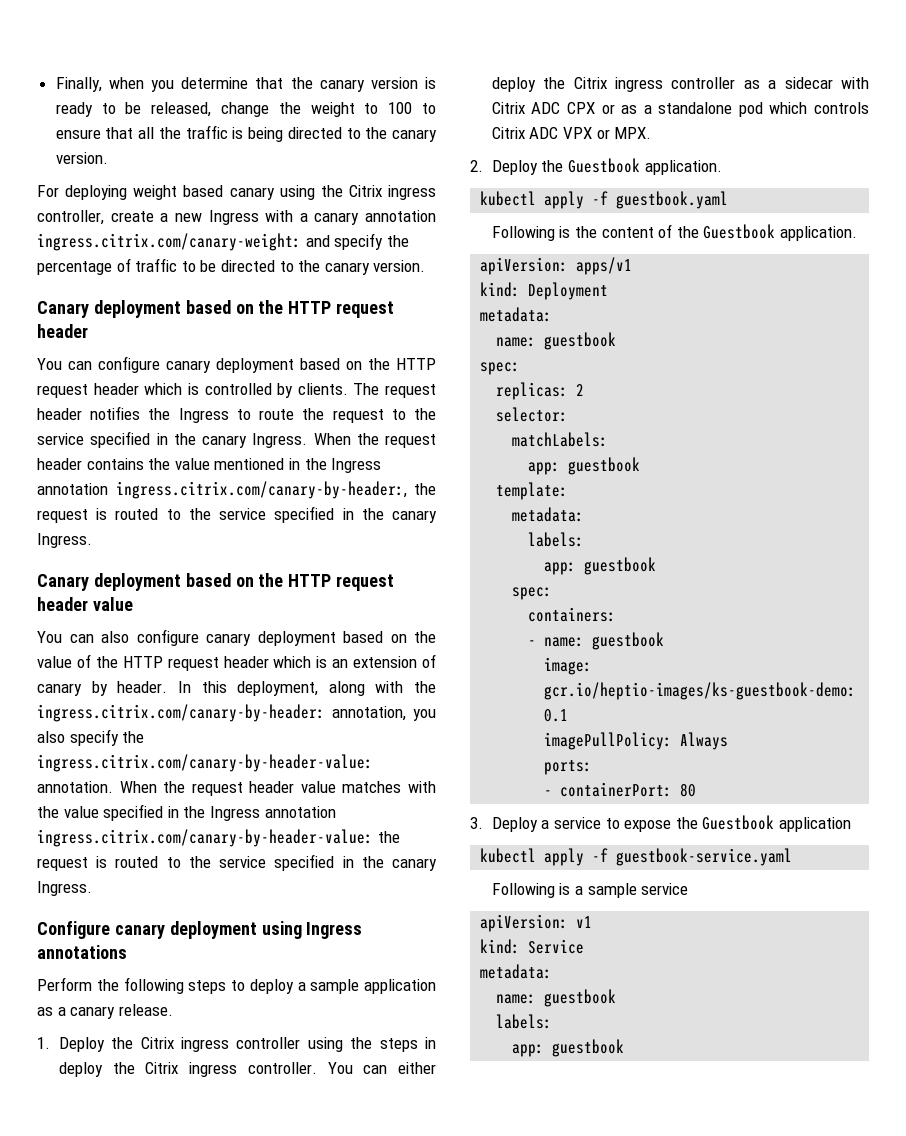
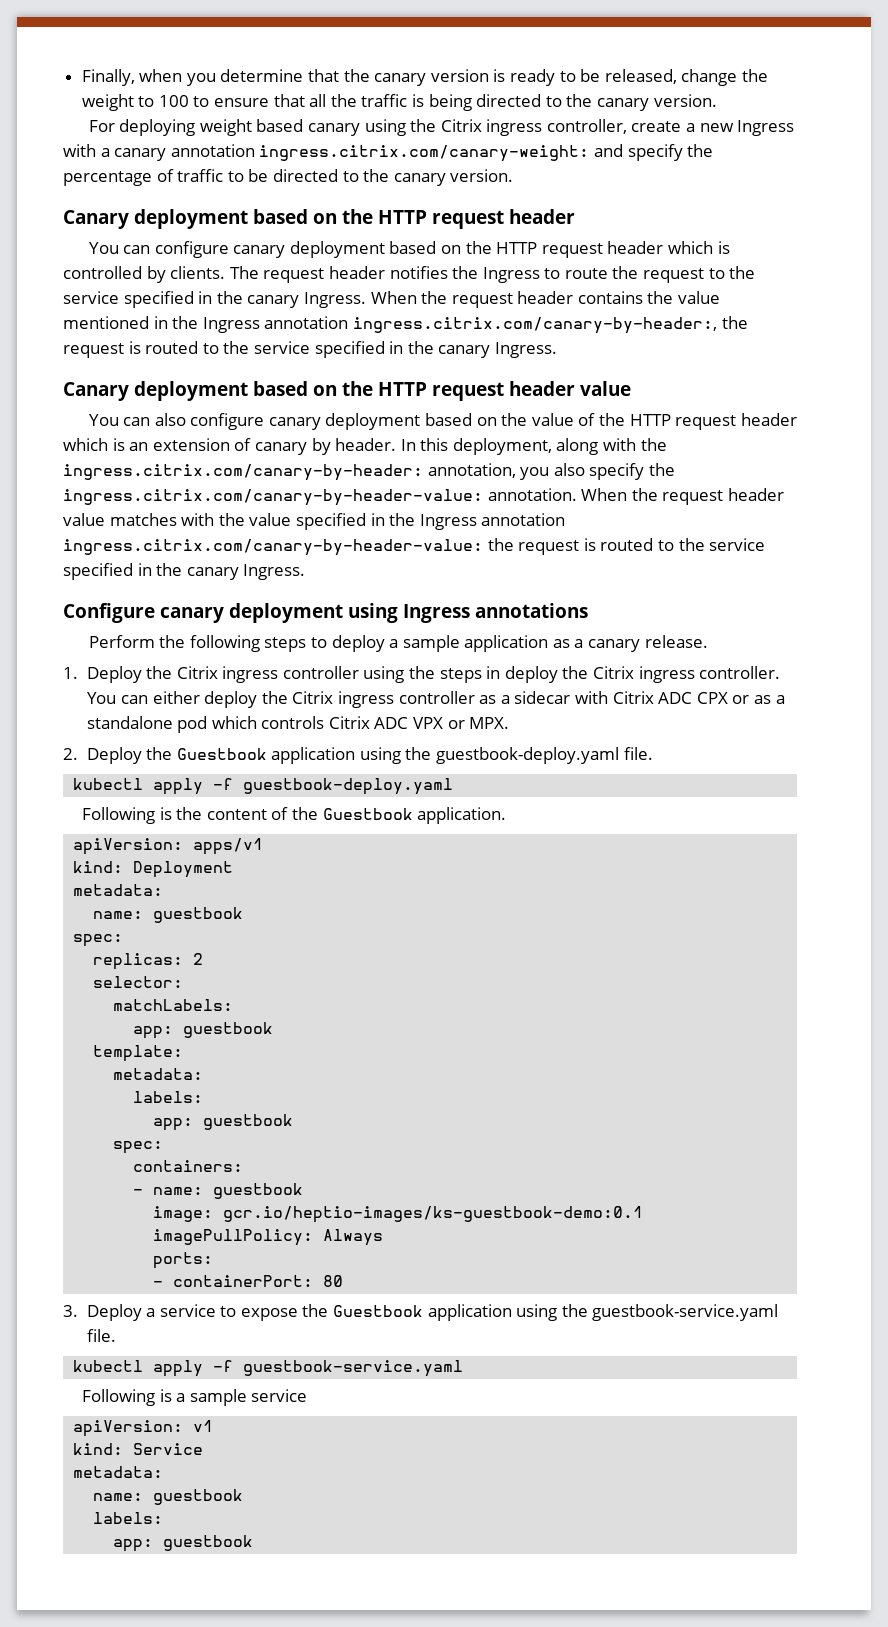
[644,160,722,175] [480,191,729,209] application. // kubectl apply -f guestbook.yaml -> [271,747,653,764] [73,778,454,795] application using the guestbook-deploy.yaml file. // kubectl apply -f guestbook-deploy.yaml
(852, 824) none -> [516,1304,779,1321] [86,1329,116,1342] using the guestbook-service.yaml file.

